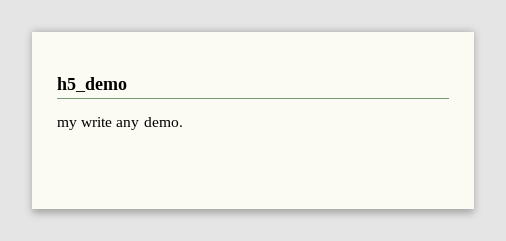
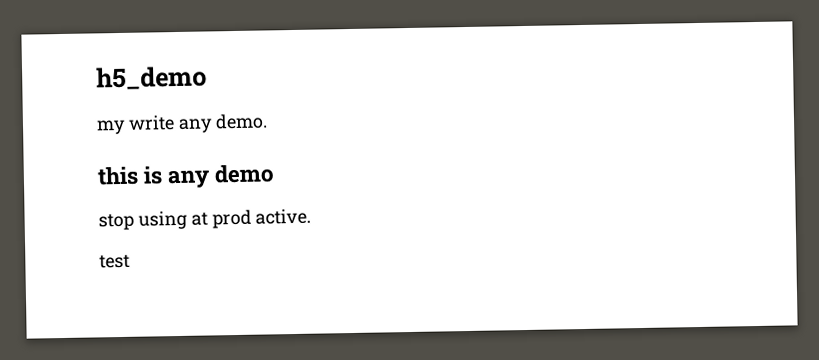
(183, 122) none -> [97,163,276,189] [98,208,312,231] [99,254,130,269] // this is any demo // stop using at prod active. // test

